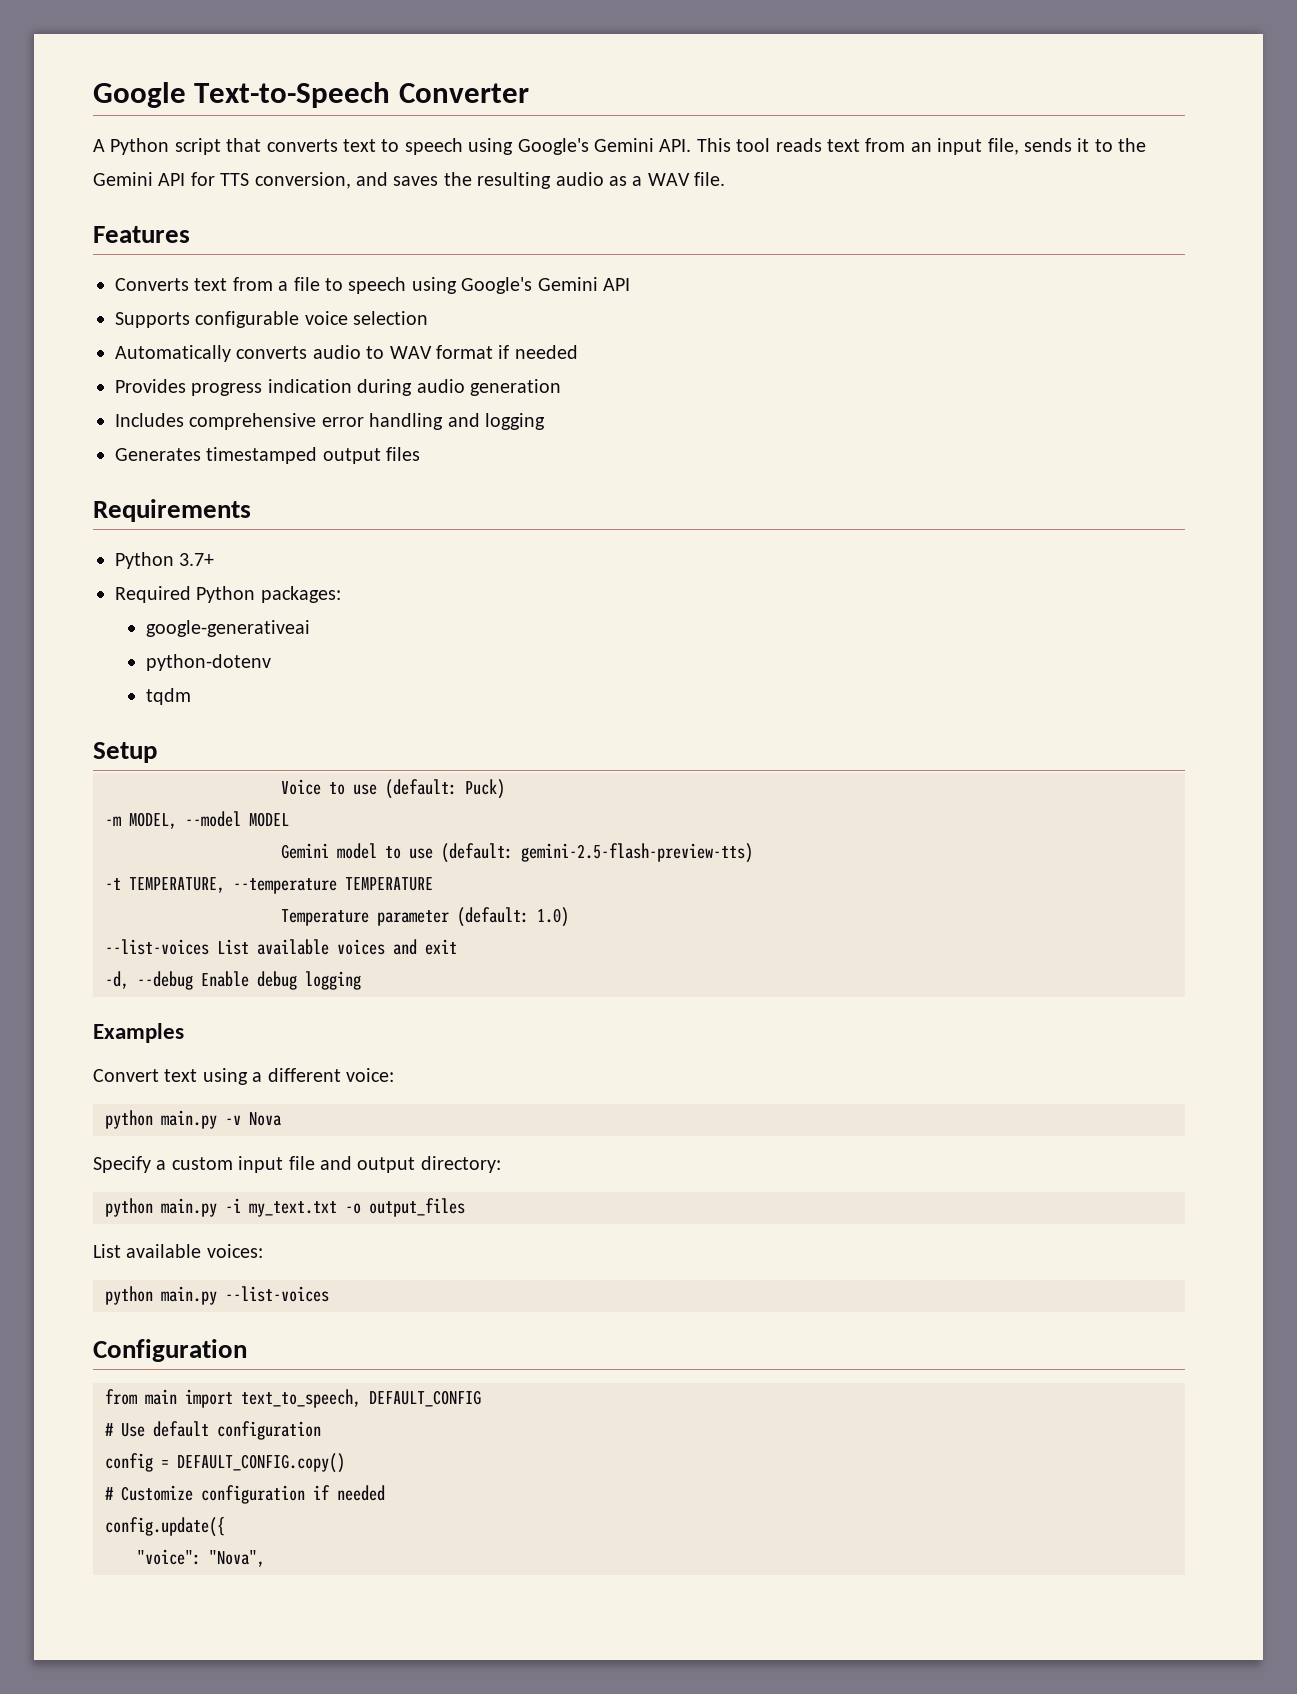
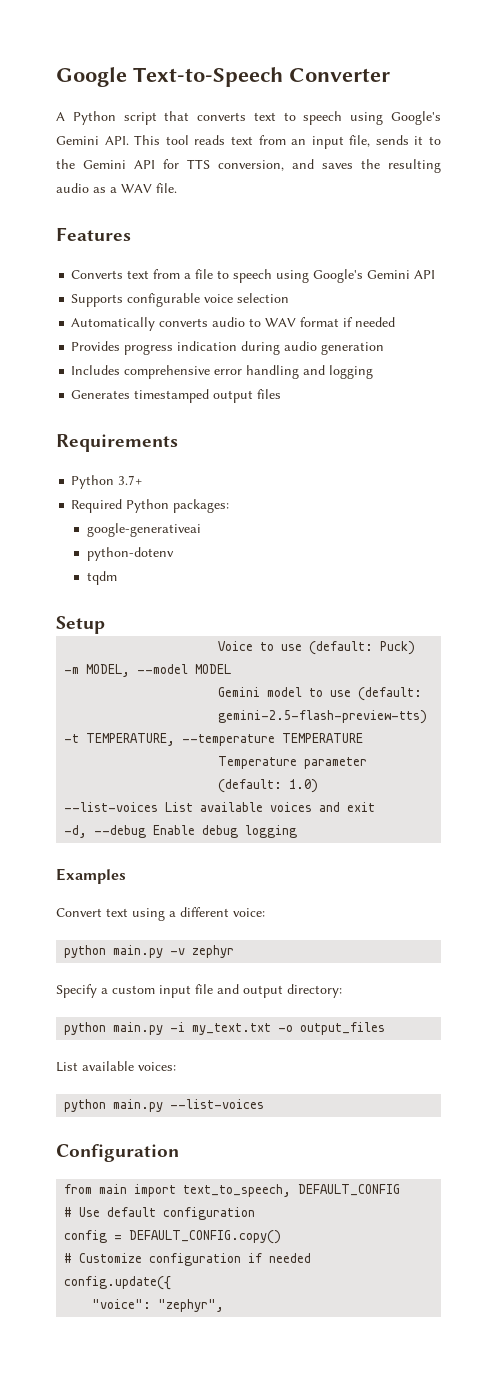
[249,1112,281,1126] Nova -> [192,945,235,958] zephyr
[209,1550,265,1567] "Nova", -> [158,1299,225,1312] "zephyr",

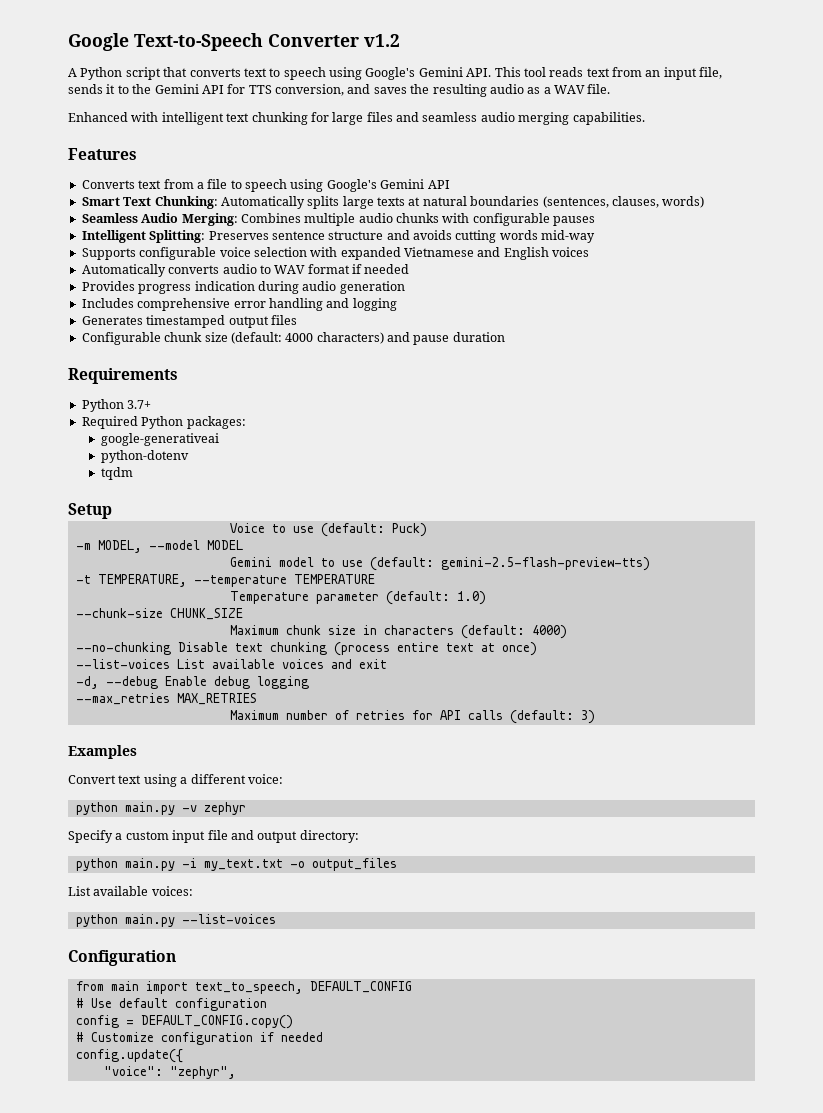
(390, 75) none -> [364,34,400,47] v1.2
(177, 188) none -> [68,112,645,125] // Enhanced with intelligent text chunking for large files and seamless audio merging capabilities.
[71,293,290,307] Supports configurable voice selection -> [81,196,705,209] [81,213,596,226] [81,230,596,243] [81,247,590,260] Smart Text Chunking: Automatically splits large texts at natural boundaries (sentences, clauses, words) // Seamless Audio Merging: Combines multiple audio chunks with configurable pauses // Intelligent Splitting: Preserves sentence structure and avoids cutting words mid-way // Supports configurable voice selection with expanded Vietnamese and English voices
(282, 394) none -> [81,332,505,345] // Configurable chunk size (default: 4000 characters) and pause duration
(319, 786) none -> [75,608,243,620] [229,625,567,639] [75,642,537,656] // --chunk-size CHUNK_SIZE // Maximum chunk size in characters (default: 4000) // --no-chunking Disable text chunking (process entire text at once)
(298, 831) none -> [75,693,257,705] [229,710,595,724] // --max_retries MAX_RETRIES // Maximum number of retries for API calls (default: 3)

